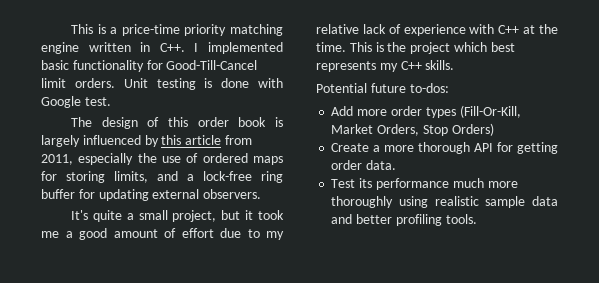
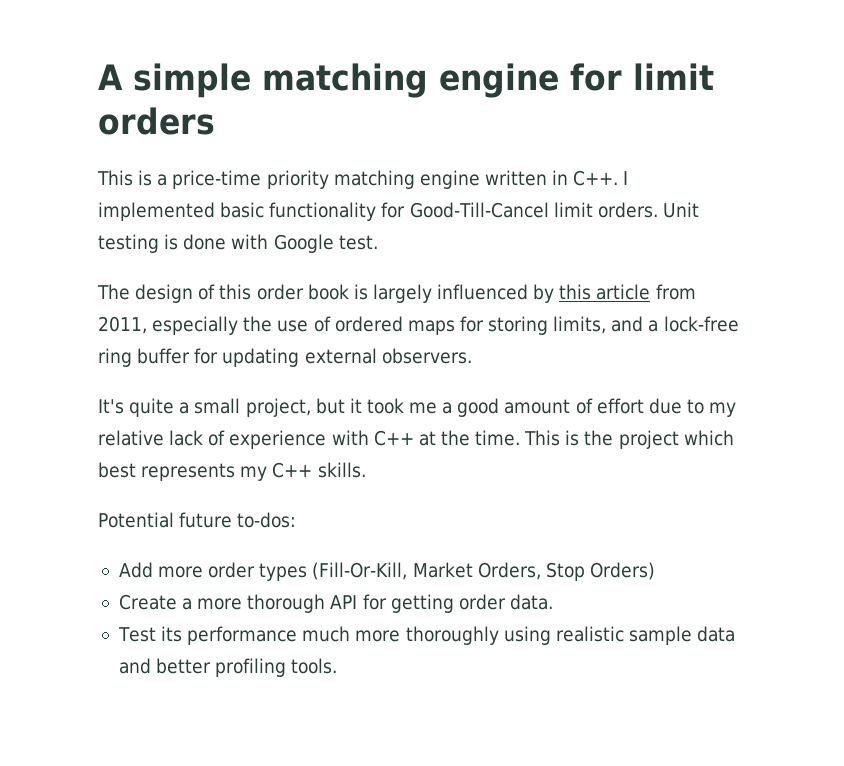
(71, 29) none -> [98,63,714,98] [98,107,215,135] A simple matching engine for limit orders //

